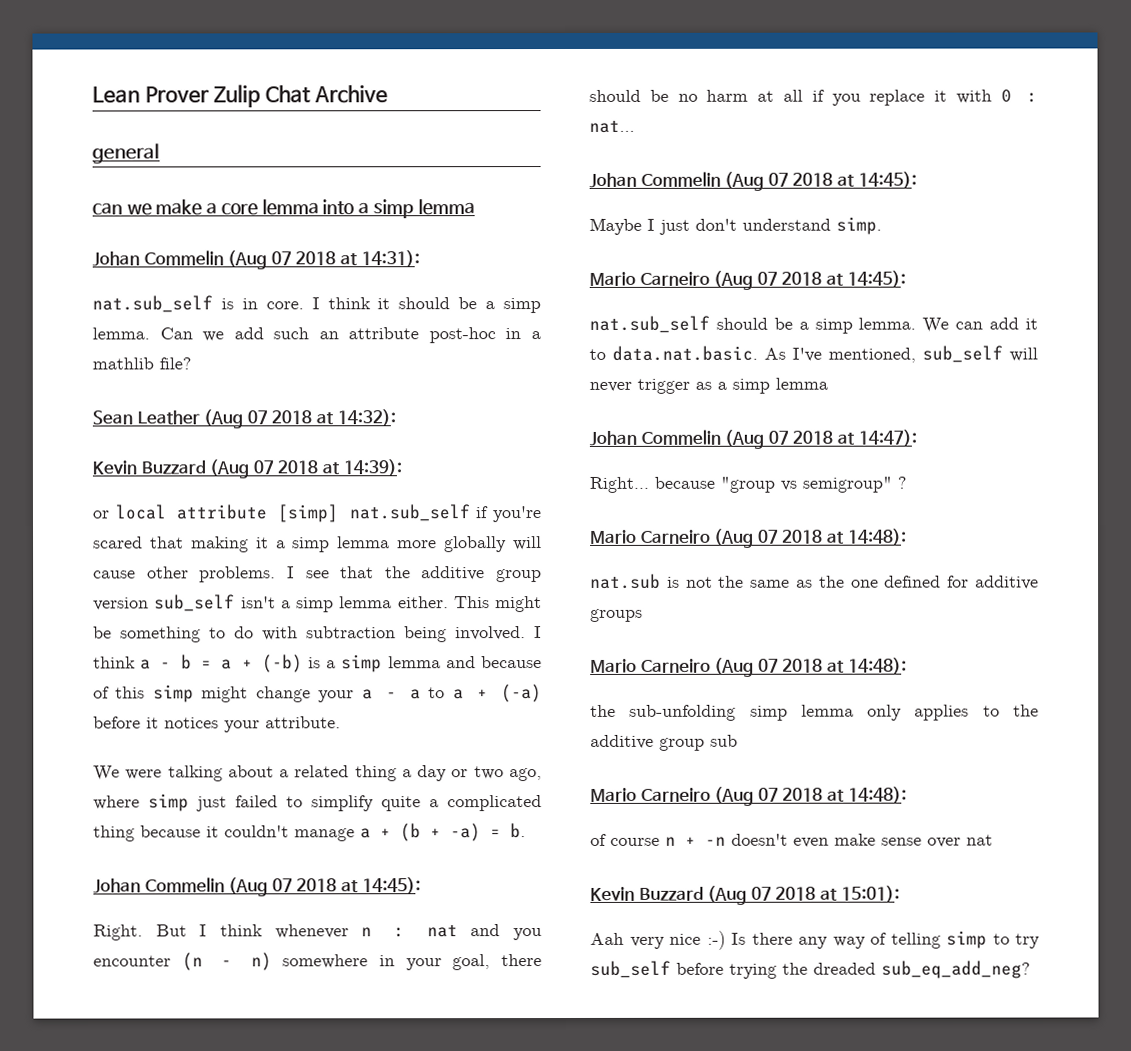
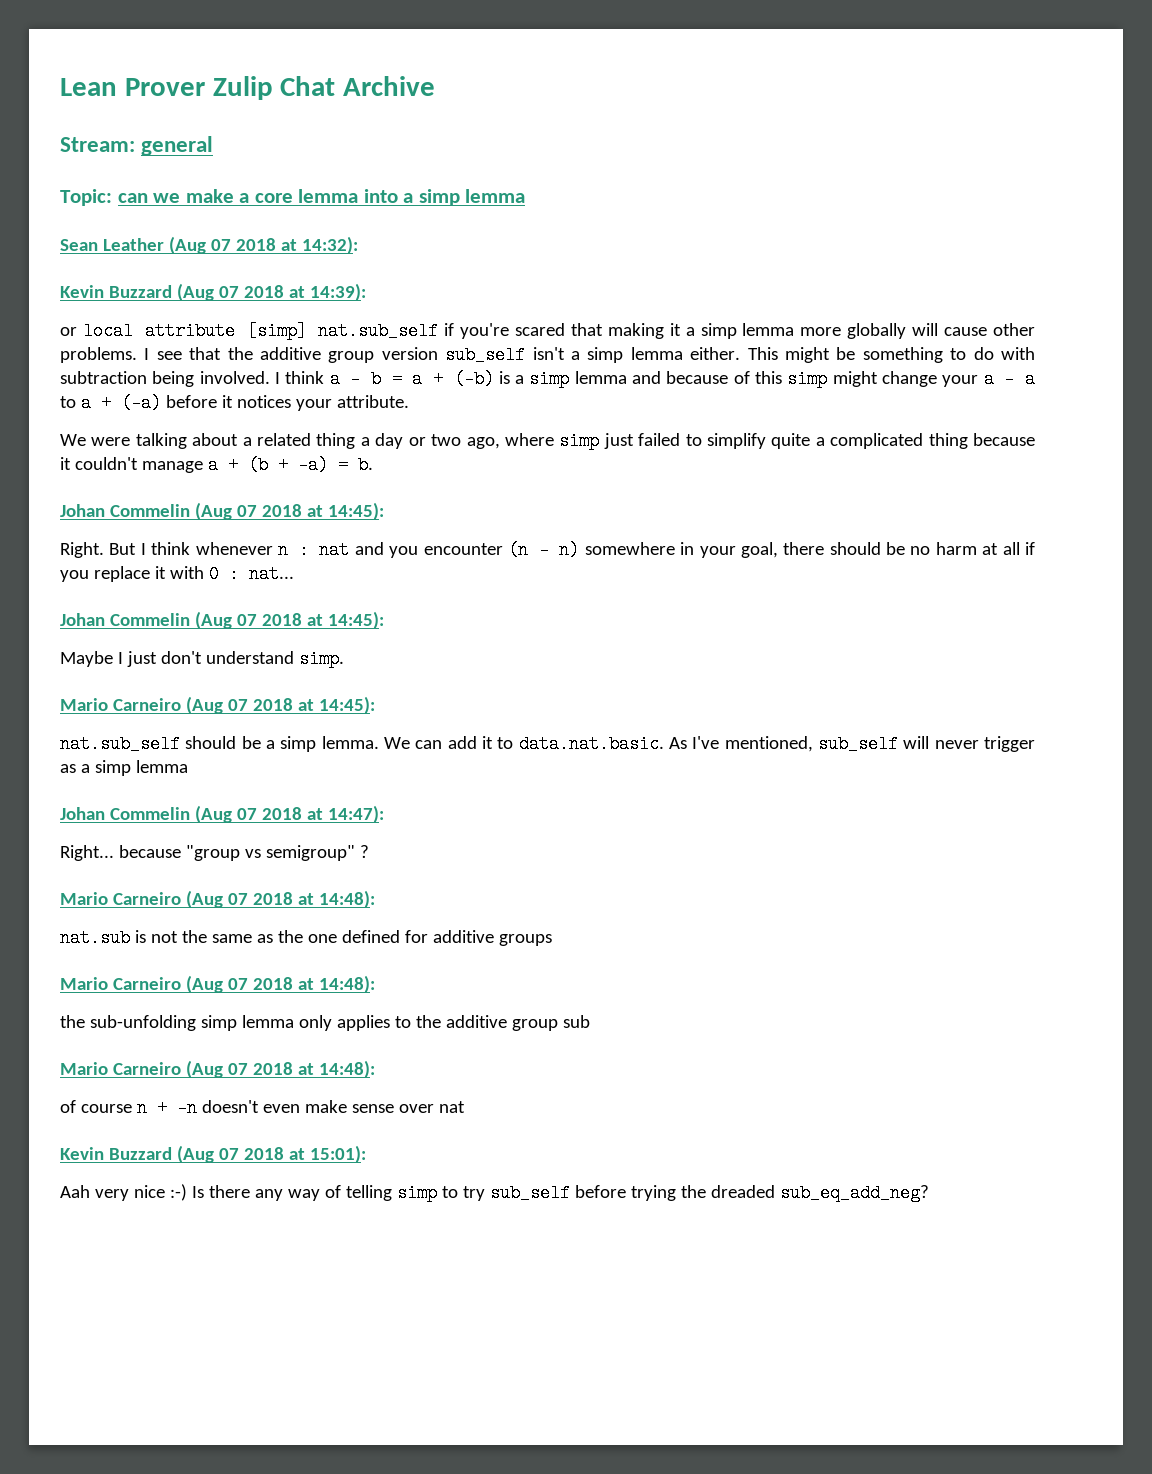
(389, 94) none -> [60,137,135,152] Stream:
(160, 153) none -> [60,189,112,206] Topic:
[92,250,420,270] [92,295,541,314] [92,327,541,344] [92,357,192,370] // Johan Commelin (Aug 07 2018 at 14:31): // nat.sub_self is in core. I think it should be a simp lemma. Can we add such an attribute post-hoc in a mathlib file? -> (526, 196) none

